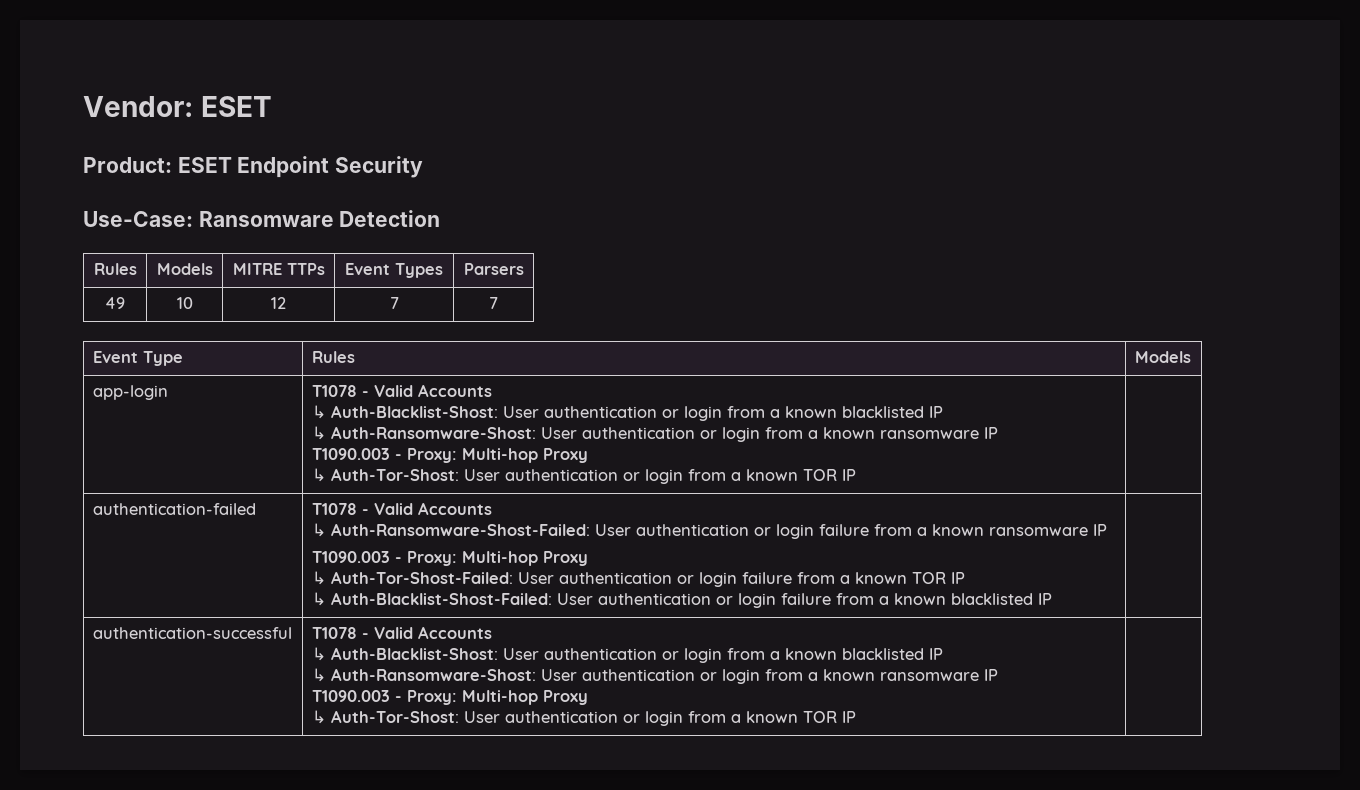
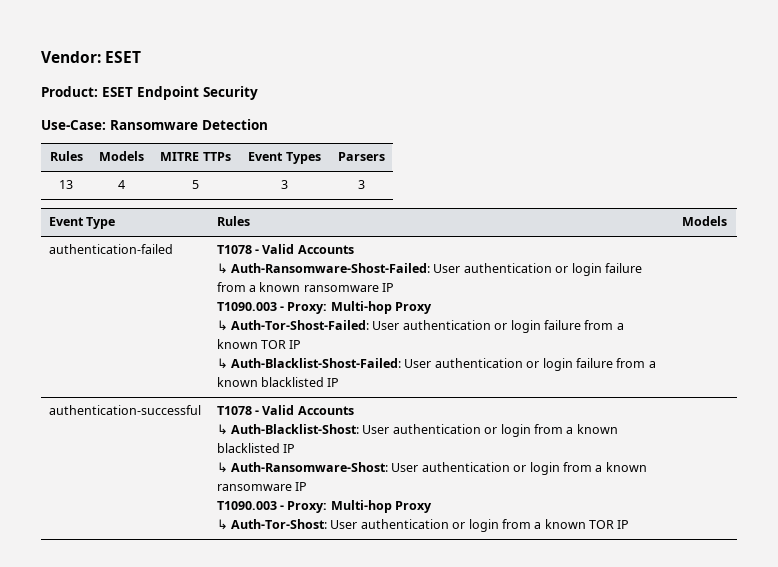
[105,297,125,309] [176,297,193,309] [271,297,286,309] [389,297,399,309] [489,297,498,309] 49 | 10 | 12 | 7 | 7 -> [59,180,73,189] [117,180,125,189] [192,180,199,189] [281,180,288,189] [357,180,365,189] 13 | 4 | 5 | 3 | 3
[92,385,168,400] [311,384,492,397] [311,405,943,421] [311,426,998,442] [311,448,588,463] [311,468,856,484] // app-login | T1078 - Valid Accounts // ↳ Auth-Blacklist-Shost: User authentication or login from a known blacklisted IP // ↳ Auth-Ransomware-Shost: User authentication or login from a known ransomware IP // T1090.003 - Proxy: Multi-hop Proxy // ↳ Auth-Tor-Shost: User authentication or login from a known TOR IP | -> (727, 221) none

